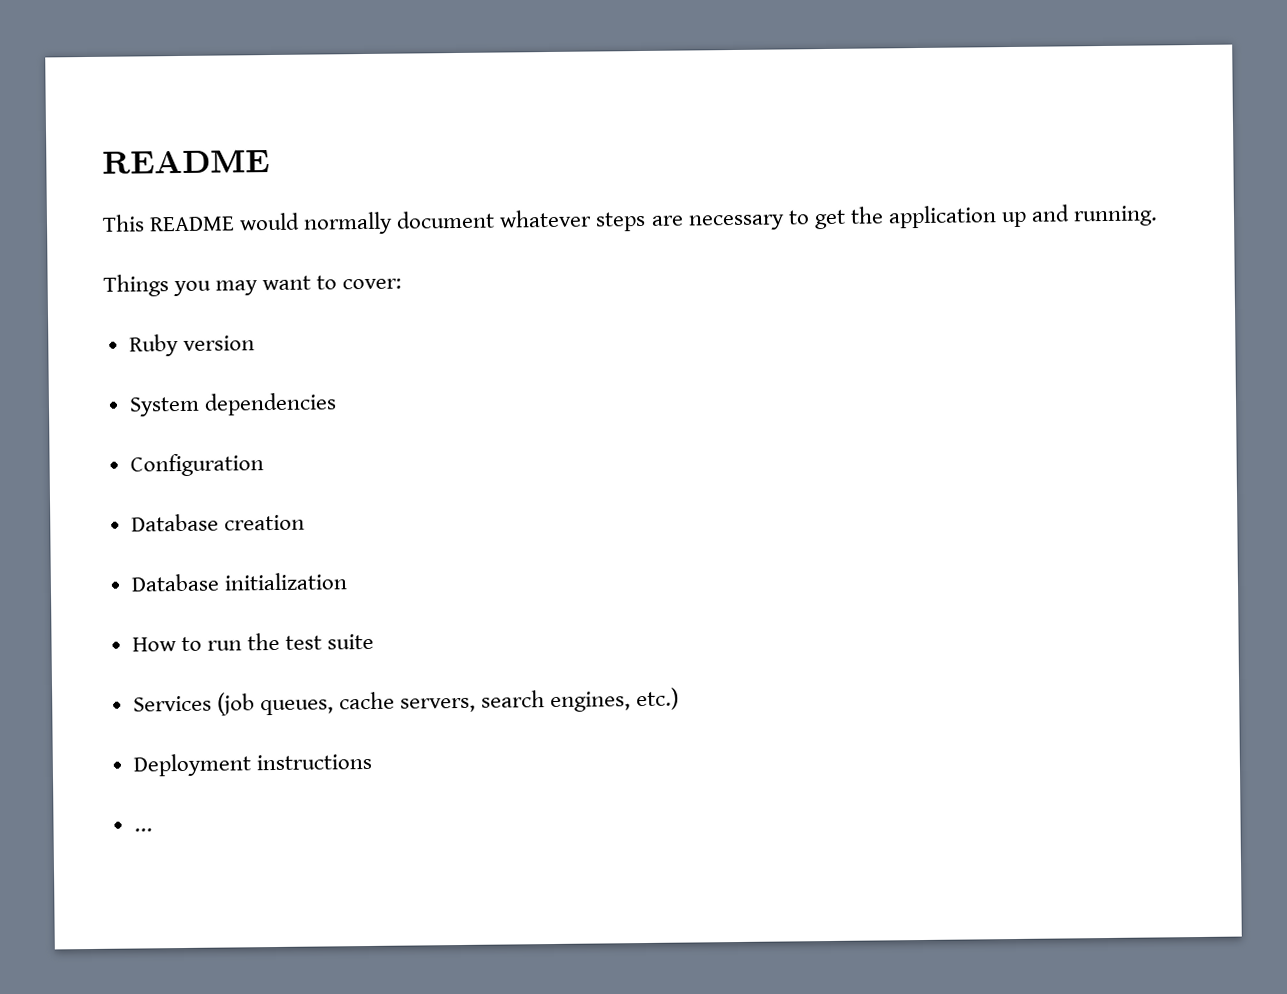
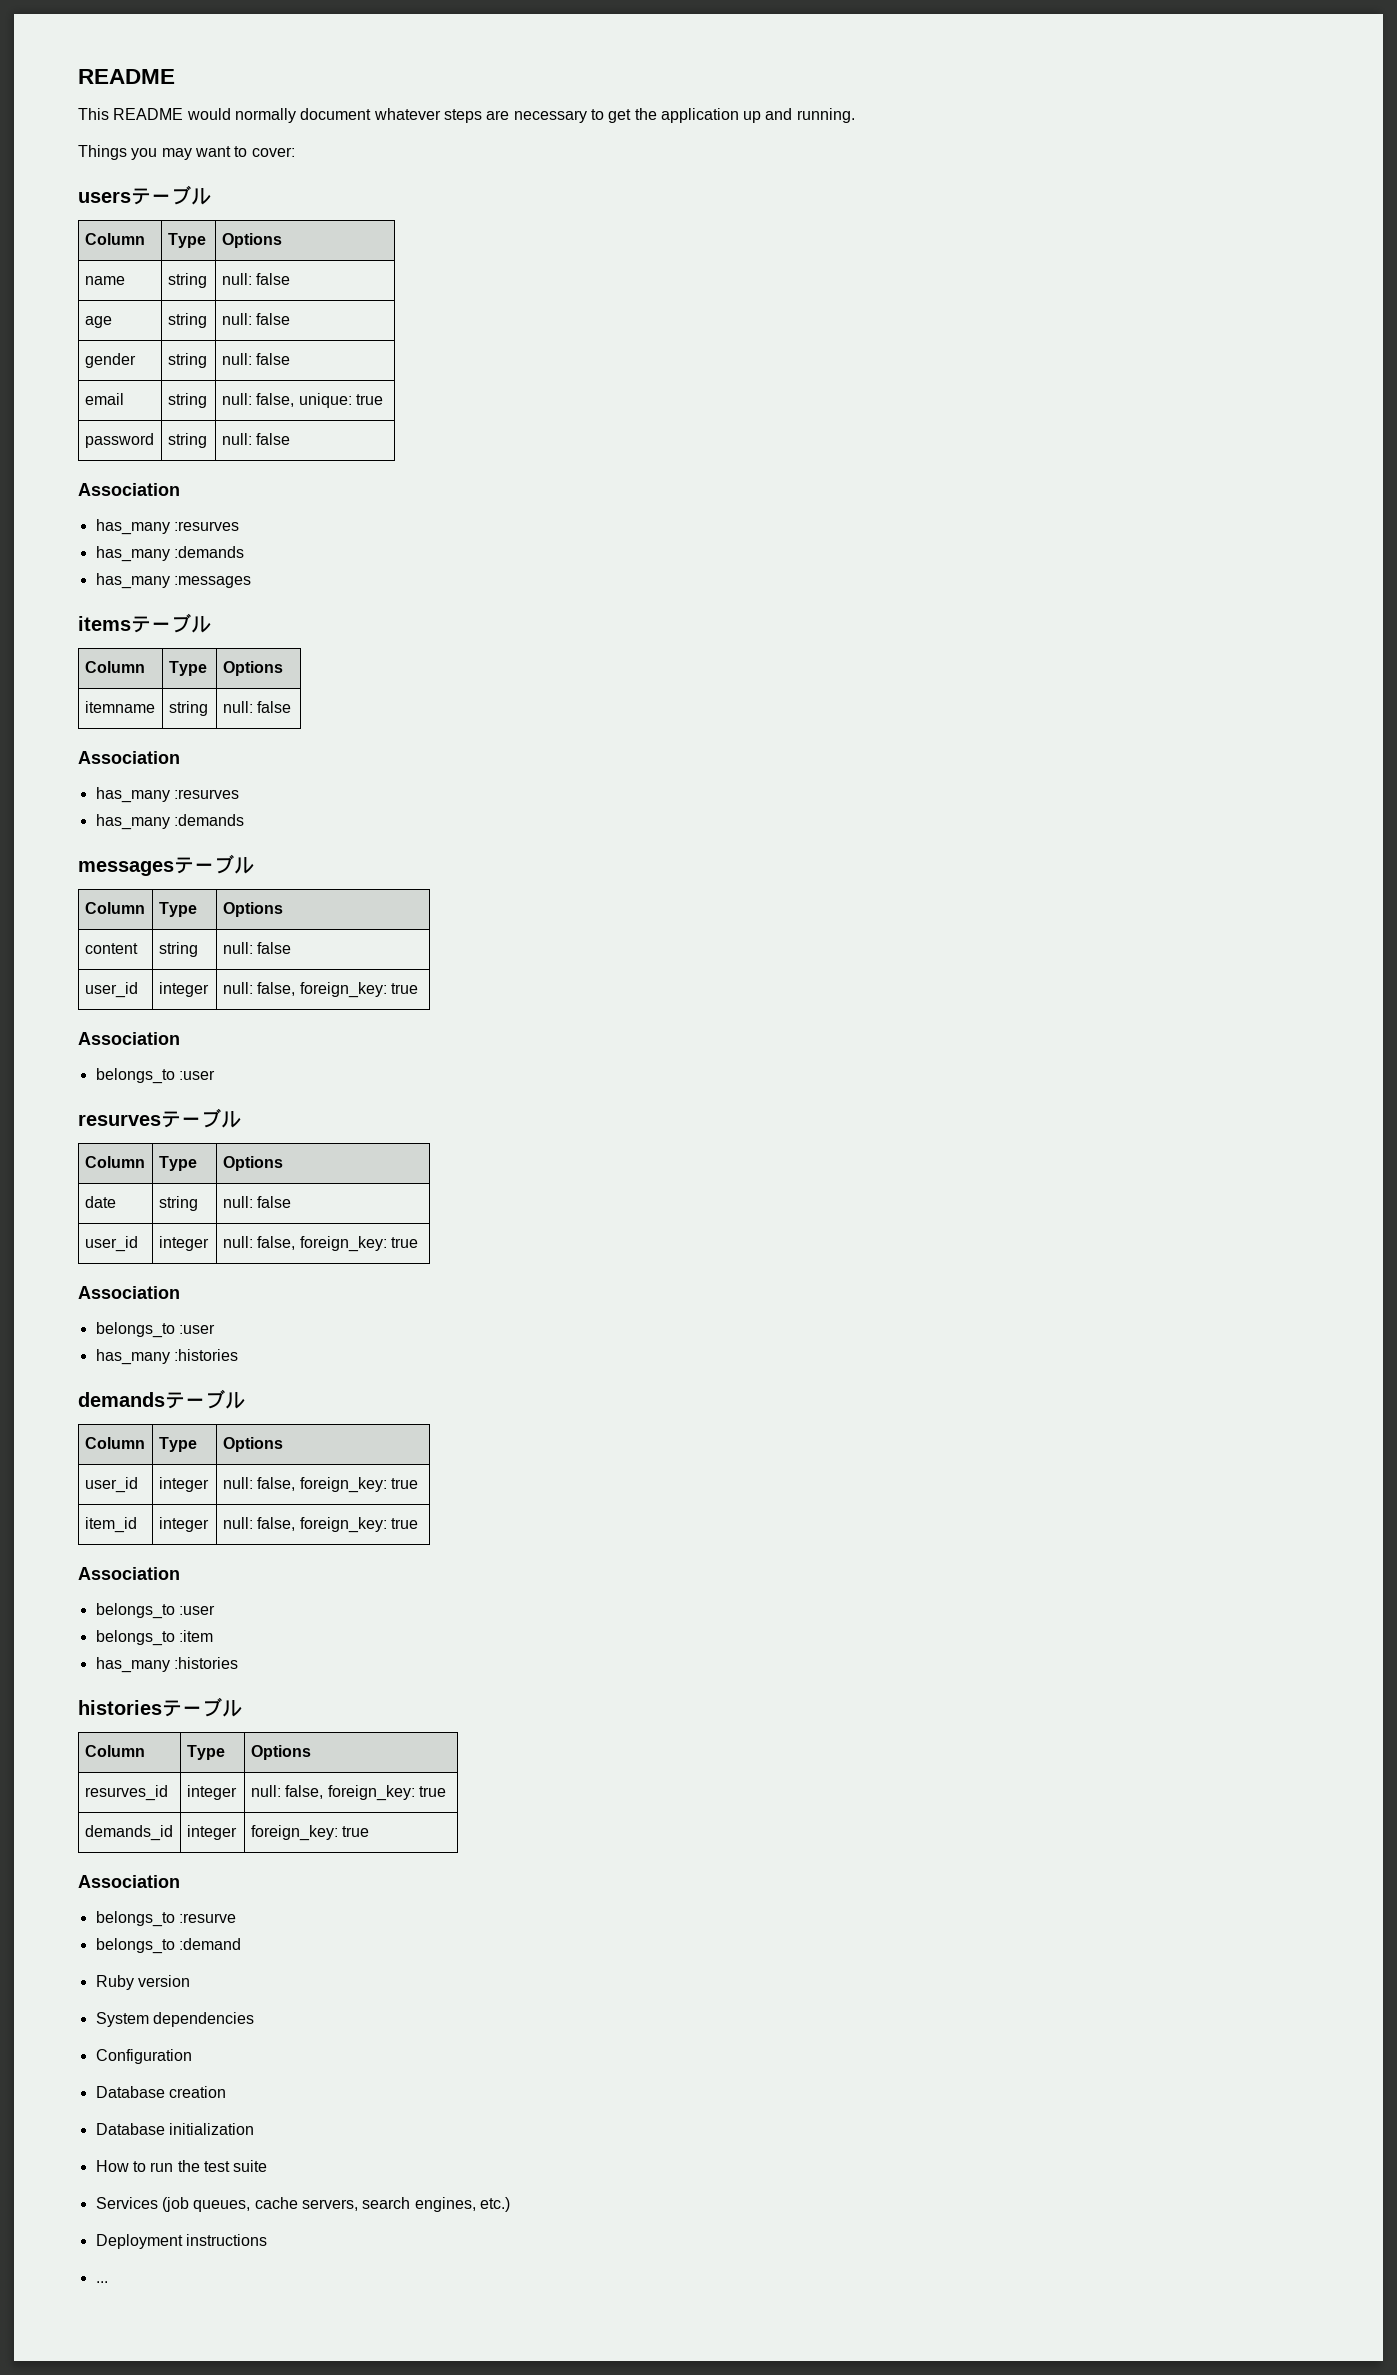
(403, 284) none -> [78,185,211,205] [84,233,145,245] [167,233,206,248] [221,233,282,248] [84,276,125,285] [167,273,207,288] [221,273,291,285] [84,316,112,328] [167,313,207,328] [221,313,291,325] [84,353,136,368] [167,353,207,368] [221,353,291,365] [84,393,124,405] [167,393,207,408] [221,393,383,408] [84,433,154,448] [167,433,207,448] [221,433,291,445] [78,483,180,496] [95,519,239,535] [95,546,244,562] [95,573,251,589] [78,613,211,633] [84,661,145,673] [168,661,207,676] [222,661,283,676] [84,701,155,713] [168,701,208,716] [222,701,292,713] [78,751,180,764] [95,787,239,803] [95,814,244,830] [78,854,254,876] [84,902,145,914] [158,902,197,917] [222,902,283,917] [84,943,138,954] [158,942,198,957] [222,942,292,954] [84,982,138,998] [158,982,209,997] [222,982,418,998] [78,1032,180,1045] [95,1068,215,1084] [78,1108,241,1128] [84,1156,145,1168] [158,1156,197,1171] [222,1156,283,1171] [84,1196,116,1208] [158,1196,198,1211] [222,1196,292,1208] [84,1236,138,1252] [158,1236,209,1251] [222,1236,418,1252] [78,1286,180,1299] [95,1322,215,1338] [95,1349,238,1365] [78,1389,245,1409] [84,1437,145,1449] [158,1437,197,1452] [222,1437,283,1452] [84,1477,138,1493] [158,1477,209,1492] [222,1477,418,1493] [84,1517,137,1533] [158,1517,209,1532] [222,1517,418,1533] [78,1567,180,1580] [95,1603,215,1619] [95,1630,213,1646] [95,1657,238,1673] [78,1697,242,1717] [84,1745,145,1757] [186,1745,225,1760] [250,1745,311,1760] [84,1785,168,1801] [186,1785,237,1800] [250,1785,446,1801] [84,1825,173,1841] [186,1825,237,1840] [250,1825,370,1841] [78,1875,180,1888] [95,1911,236,1927] [95,1938,241,1954] // usersテーブル // Column | Type | Options // name | string | null: false // age | string | null: false // gender | string | null: false // email | string | null: false, unique: true // password | string | null: false // Association // has_many :resurves // has_many :demands // has_many :messages // itemsテーブル // Column | Type | Options // itemname | string | null: false // Association // has_many :resurves // has_many :demands // messagesテーブル // Column | Type | Options // content | string | null: false // user_id | integer | null: false, foreign_key: true // Association // belongs_to :user // resurvesテーブル // Column | Type | Options // date | string | null: false // user_id | integer | null: false, foreign_key: true // Association // belongs_to :user // has_many :histories // demandsテーブル // Column | Type | Options // user_id | integer | null: false, foreign_key: true // item_id | integer | null: false, foreign_key: true // Association // belongs_to :user // belongs_to :item // has_many :histories // historiesテーブル // Column | Type | Options // resurves_id | integer | null: false, foreign_key: true // demands_id | integer | foreign_key: true // Association // belongs_to :resurve // belongs_to :demand

